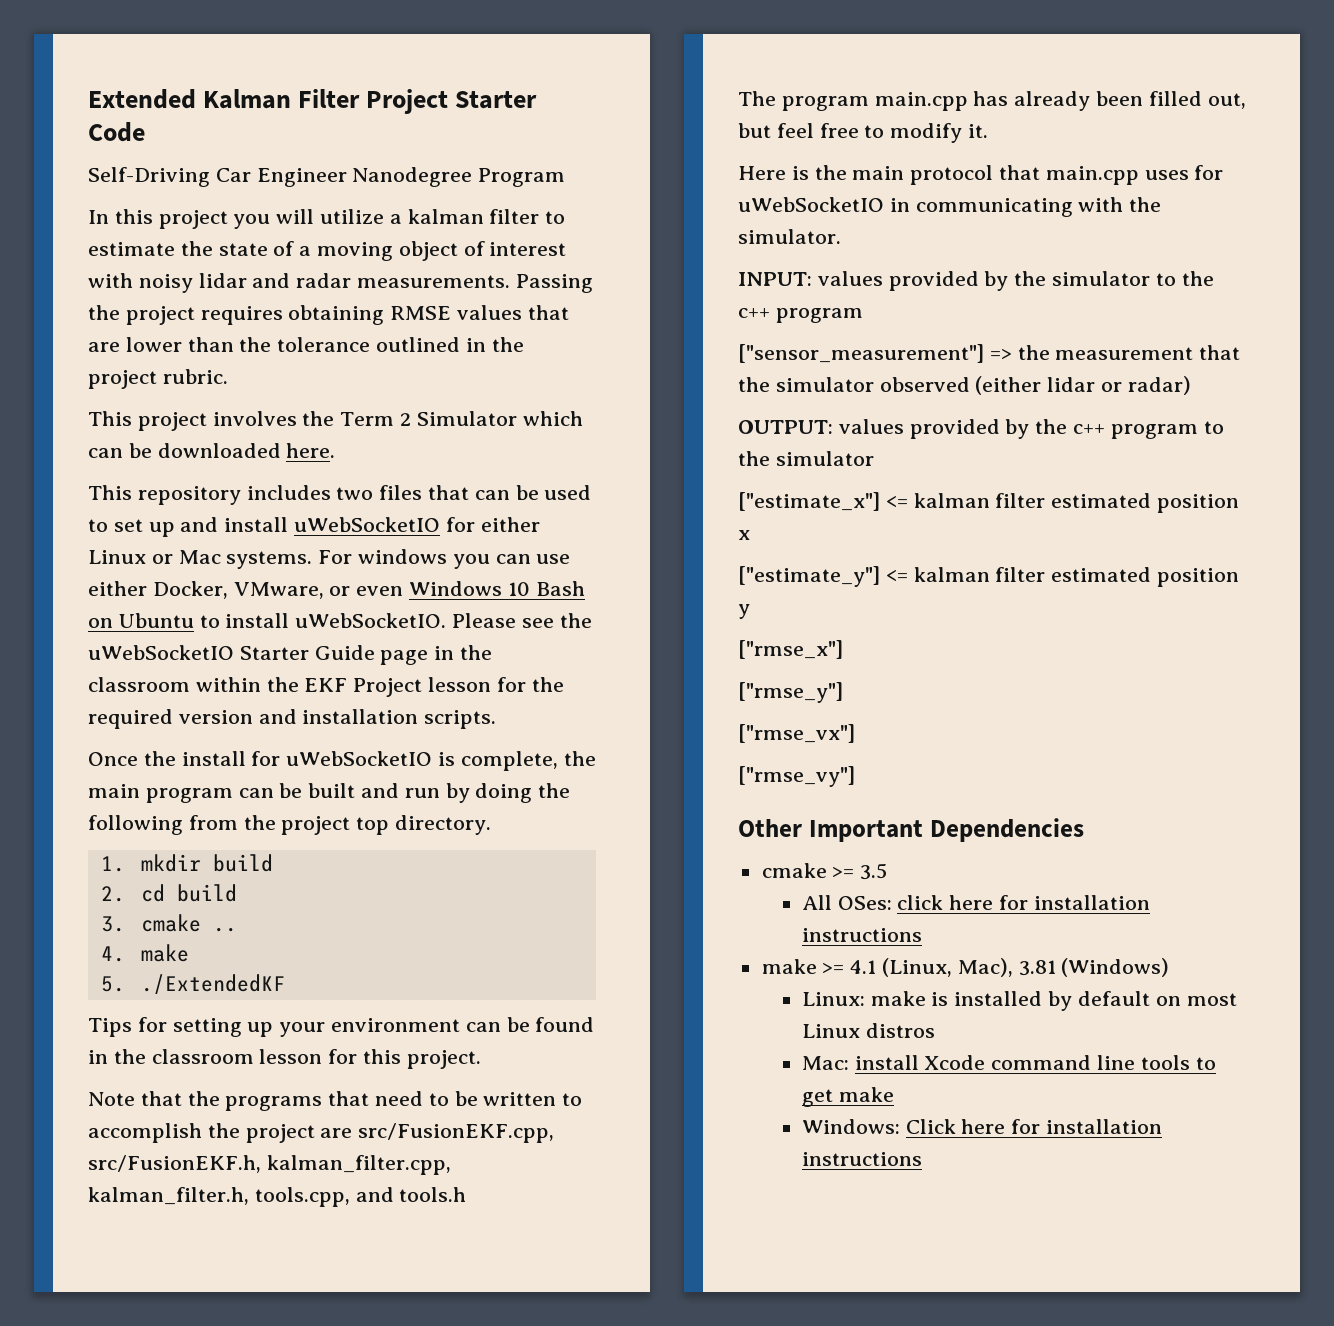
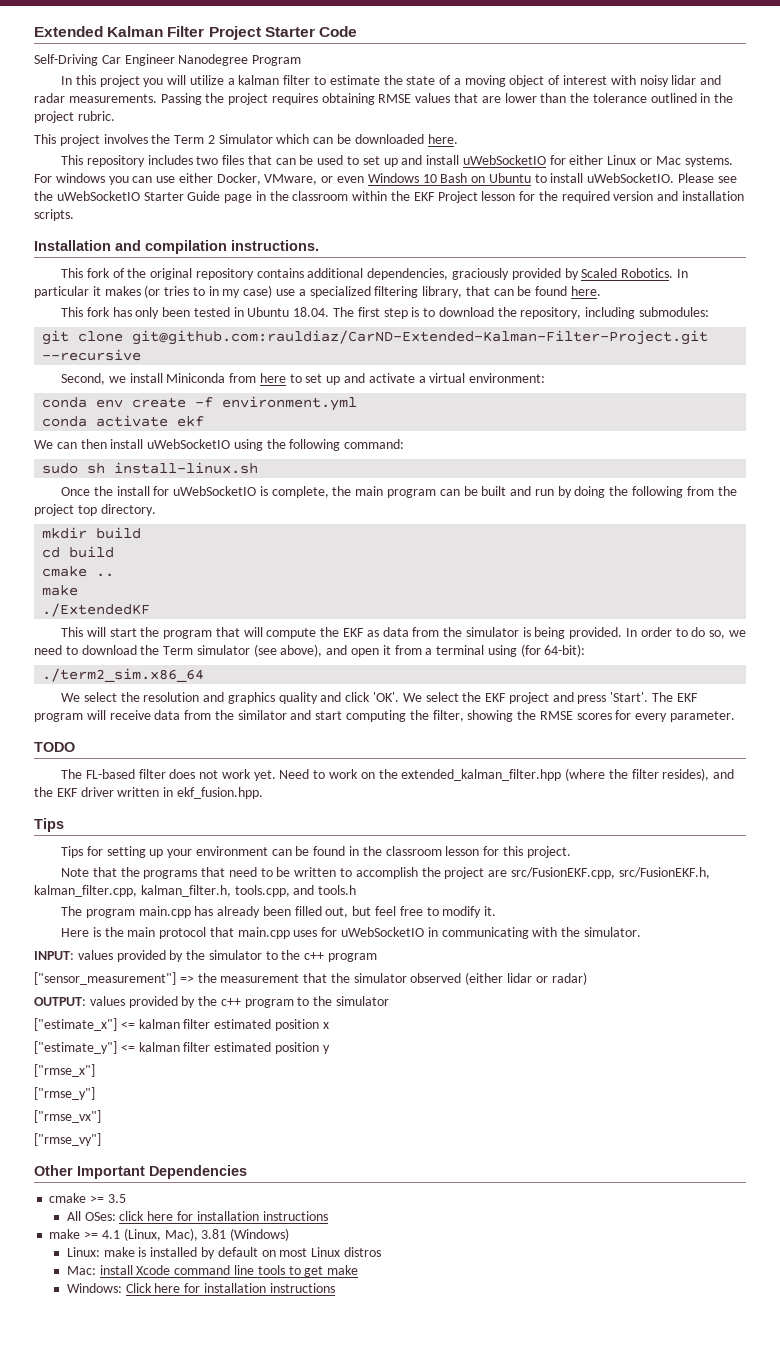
(497, 719) none -> [34,240,319,254] [60,268,688,280] [34,285,602,298] [60,307,710,319] [42,330,709,345] [42,349,142,361] [60,373,546,385] [42,396,358,411] [42,415,205,427] [34,439,405,451] [42,462,259,474] // Installation and compilation instructions. // This fork of the original repository contains additional dependencies, graciously provided by Scaled Robotics. In particular it makes (or tries to in my case) use a specialized filtering library, that can be found here. // This fork has only been tested in Ubuntu 18.04. The first step is to download the repository, including submodules: // git clone git@github.com:rauldiaz/CarND-Extended-Kalman-Filter-Project.git --recursive // Second, we install Miniconda from here to set up and activate a virtual environment: // conda env create -f environment.yml // conda activate ekf // We can then install uWebSocketIO using the following command: // sudo sh install-linux.sh
[100,856,125,872] 1. -> (156, 510) none
[100,886,125,902] 2. -> (142, 533) none
[100,916,125,932] 3. -> (115, 552) none
[100,944,190,962] [100,976,125,992] 4. make // 5. -> [42,585,79,596] make //
(286, 984) none -> [60,627,746,639] [34,644,586,657] [42,668,205,682] [60,692,698,704] [34,710,736,722] [34,742,75,752] [60,768,735,781] [34,787,263,799] [34,818,64,832] // This will start the program that will compute the EKF as data from the simulator is being provided. In order to do so, we need to download the Term simulator (see above), and open it from a terminal using (for 64-bit): // ./term2_sim.x86_64 // We select the resolution and graphics quality and click 'OK'. We select the EKF project and press 'Start'. The EKF program will receive data from the similator and start computing the filter, showing the RMSE scores for every parameter. // TODO // The FL-based filter does not work yet. Need to work on the extended_kalman_filter.hpp (where the filter resides), and the EKF driver written in ekf_fusion.hpp. // Tips

